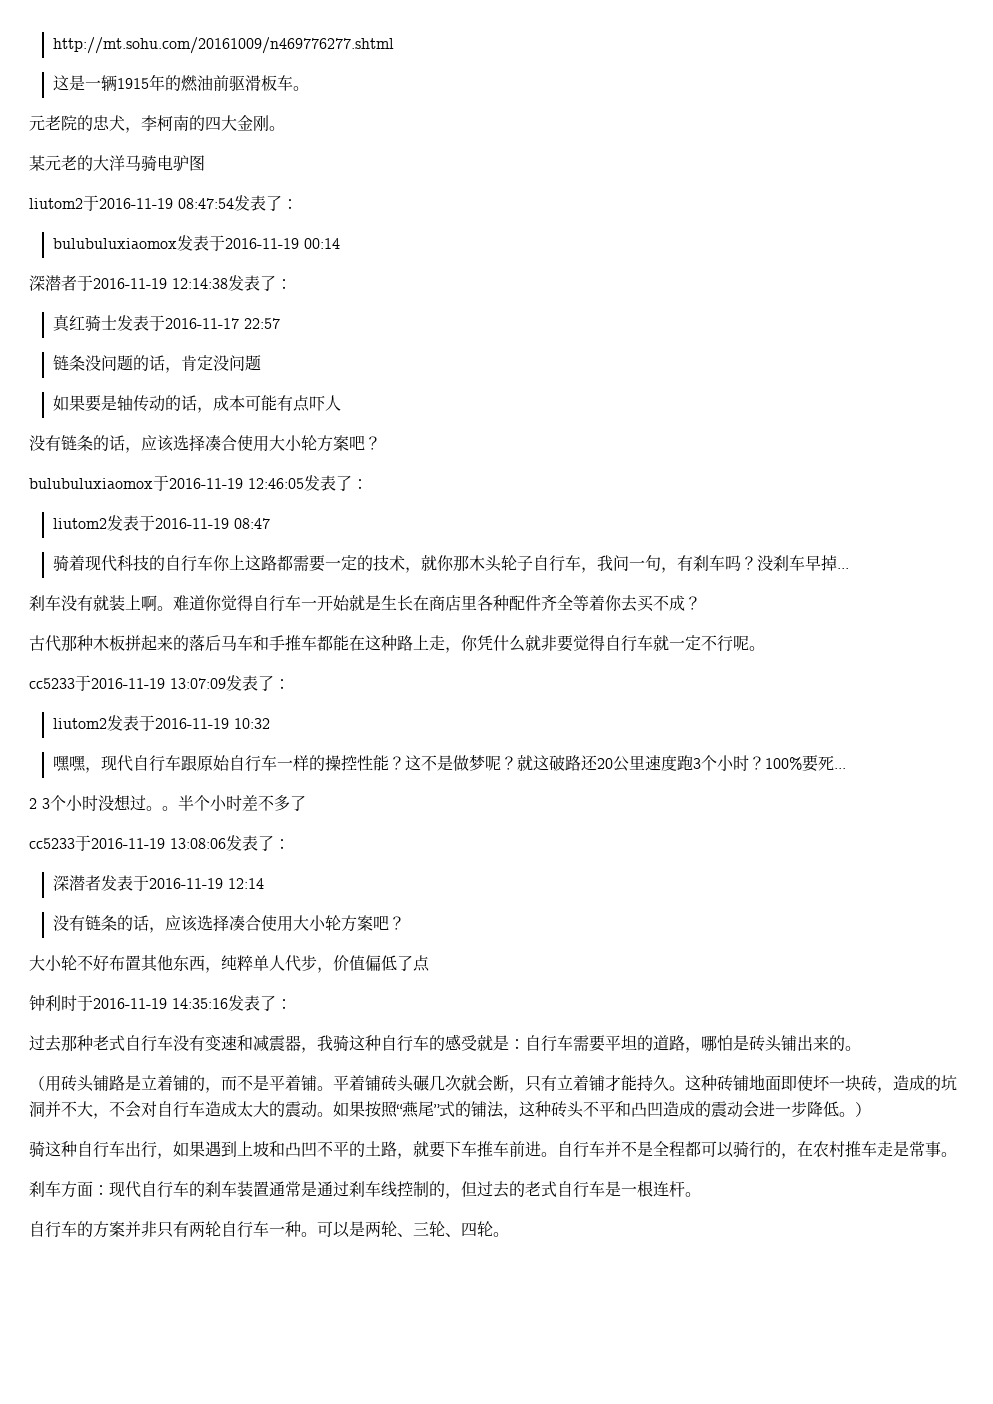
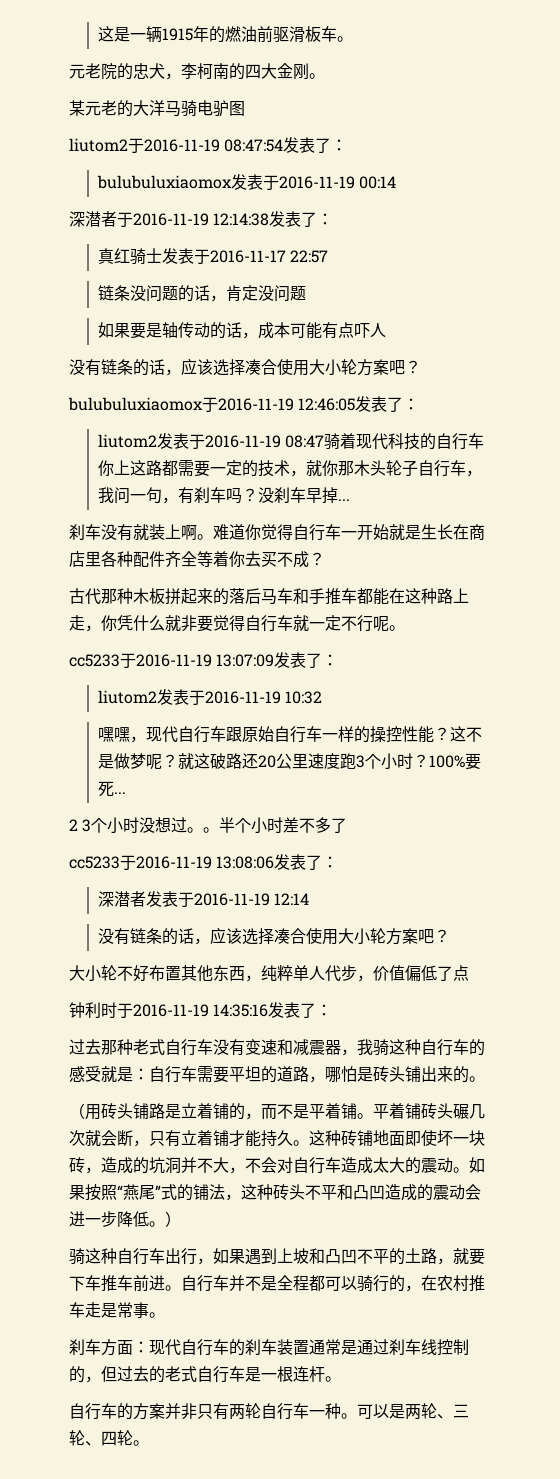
[52,37,394,54] http://mt.sohu.com/20161009/n469776277.shtml // -> (97, 34) none
(270, 523) // -> (325, 441) none

